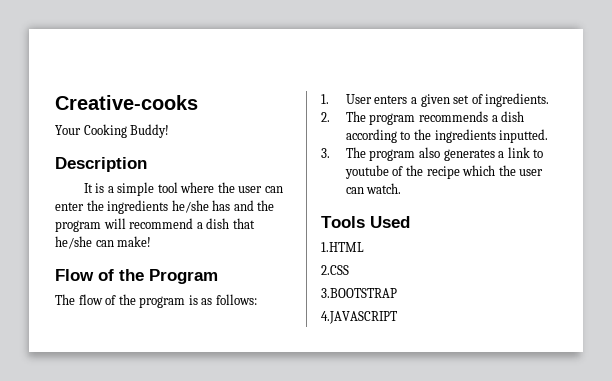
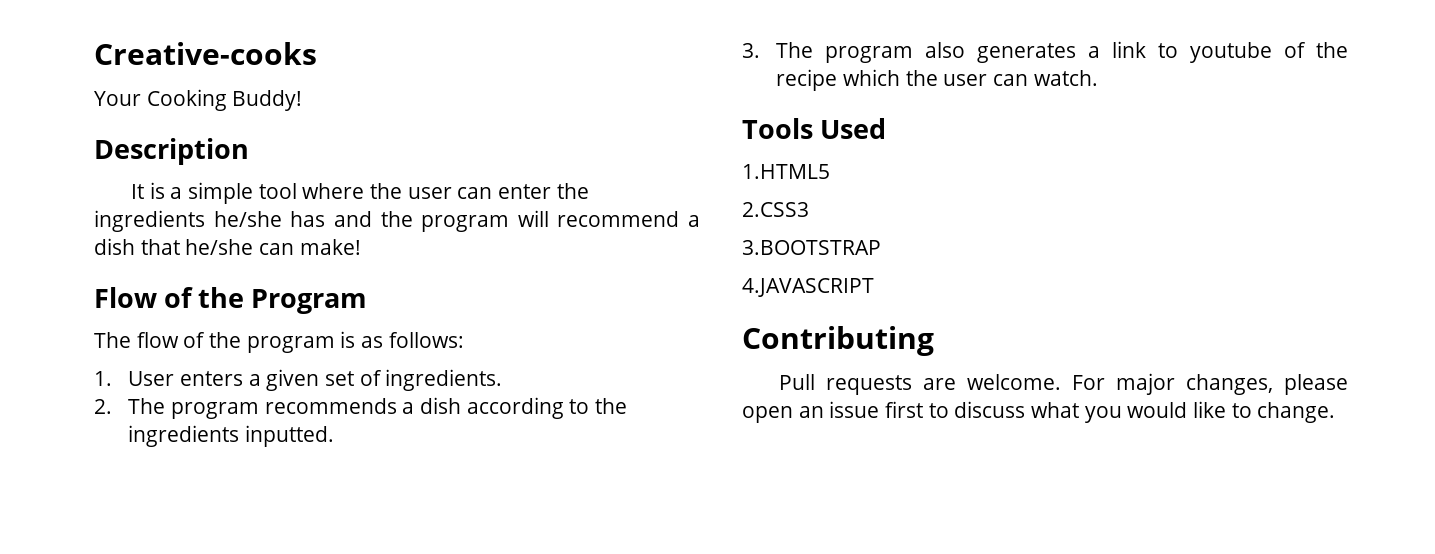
[321,242,364,252] [321,265,349,275] 1.HTML // 2.CSS -> [742,164,830,179] [742,202,809,217] 1.HTML5 // 2.CSS3
(397, 317) none -> [742,326,934,356] [778,373,1348,395] [742,401,1336,423] // Contributing // Pull requests are welcome. For major changes, please open an issue first to discuss what you would like to change.

